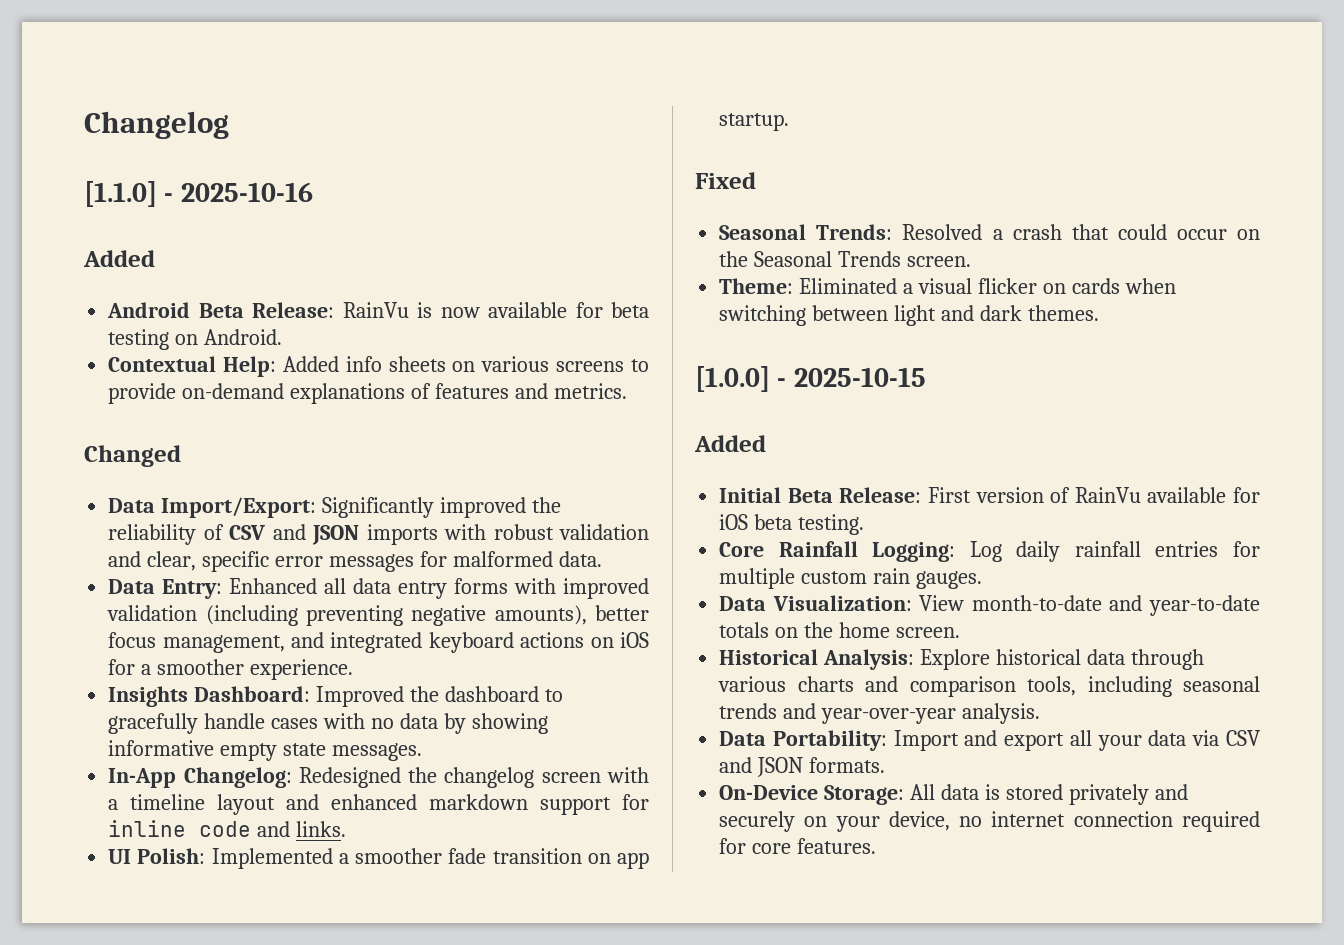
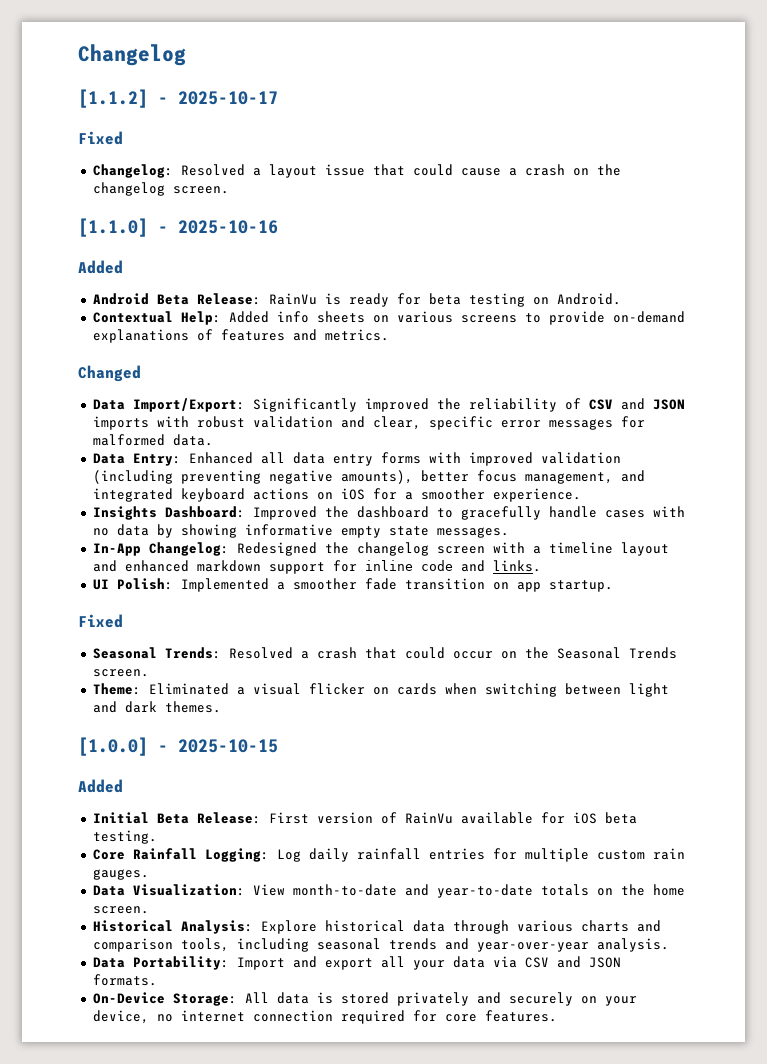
(229, 125) none -> [78,89,278,108] [78,131,123,145] [92,164,621,178] [92,182,229,196] // [1.1.2] - 2025-10-17 // Fixed // Changelog: Resolved a layout issue that could cause a crash on the changelog screen.
[440,302,568,318] now available -> [348,293,389,307] ready

